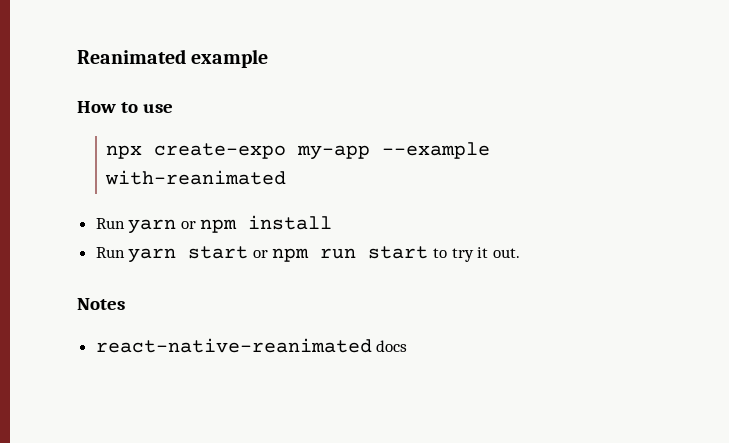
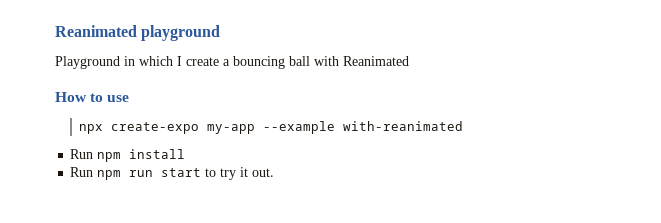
[77,49,269,68] Reanimated example -> [55,25,221,41] [55,56,409,69] Reanimated playground // Playground in which I create a bouncing ball with Reanimated
[128,219,196,234] yarn or -> (94, 154) none
[128,246,268,263] yarn start or -> (94, 172) none
[77,298,125,310] [95,338,408,353] // Notes // react-native-reanimated docs -> (275, 172) none

